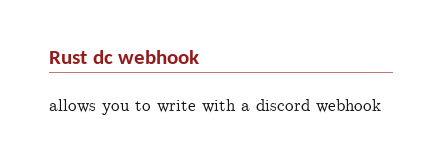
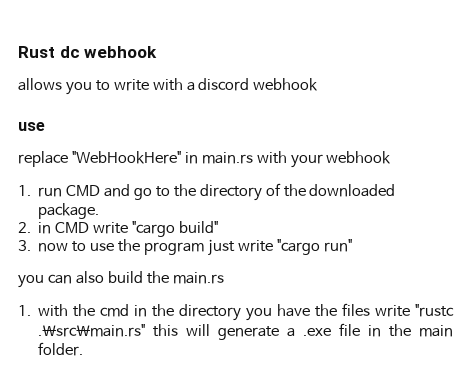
(381, 106) none -> [18,122,45,131] [18,151,392,168] [18,183,396,201] [38,203,100,219] [18,221,218,237] [18,239,352,256] [18,271,224,288] [18,303,455,321] [38,323,454,340] [38,342,84,356] // use // replace "WebHookHere" in main.rs with your webhook // 1. run CMD and go to the directory of the downloaded package. // 2. in CMD write "cargo build" // 3. now to use the program just write "cargo run" // you can also build the main.rs // 1. with the cmd in the directory you have the files write "rustc .\src\main.rs" this will generate a .exe file in the main folder.

